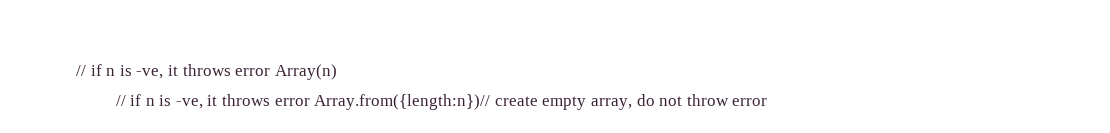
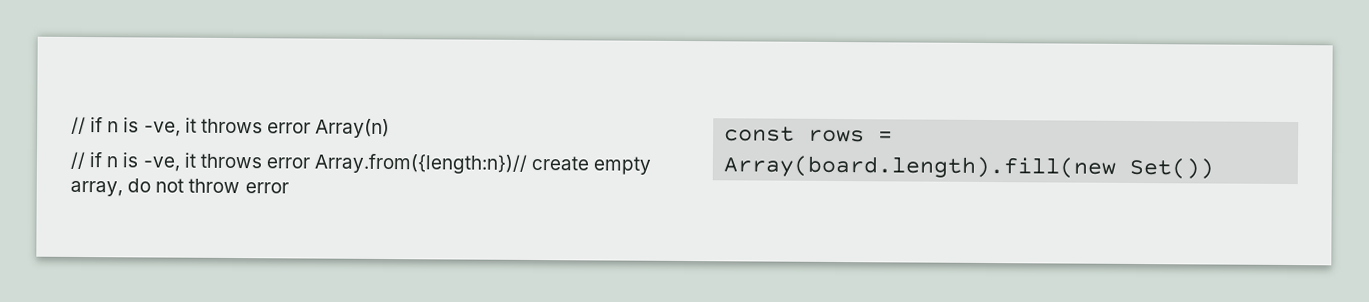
(768, 102) none -> [724,126,894,143] [723,155,1215,180] // const rows = Array(board.length).fill(new Set())

